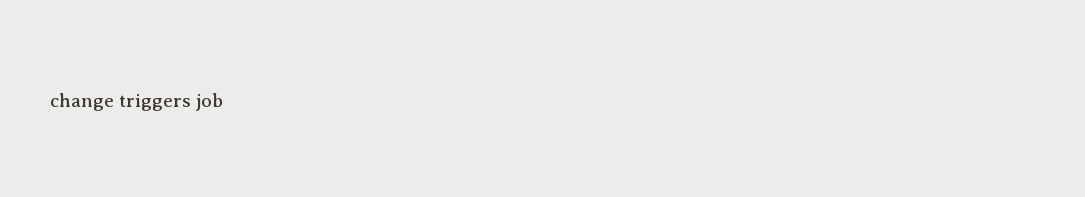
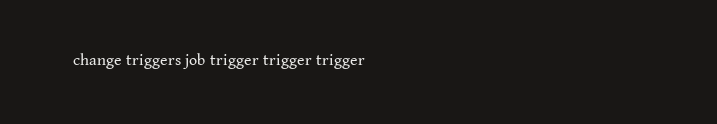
(224, 102) none -> [209,54,365,69] trigger trigger trigger

